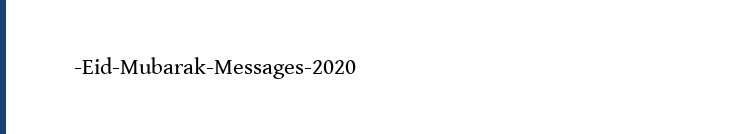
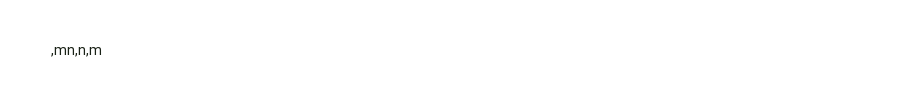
[74,57,356,79] -Eid-Mubarak-Messages-2020 -> [51,47,102,57] ,mn,n,m

